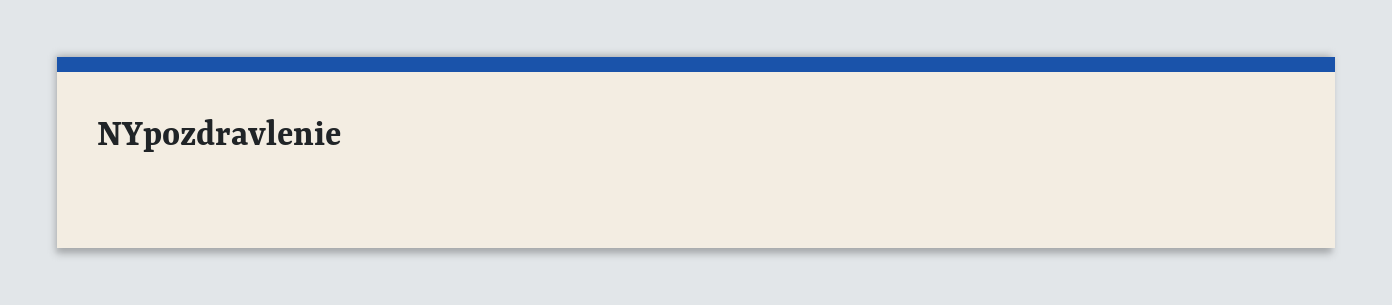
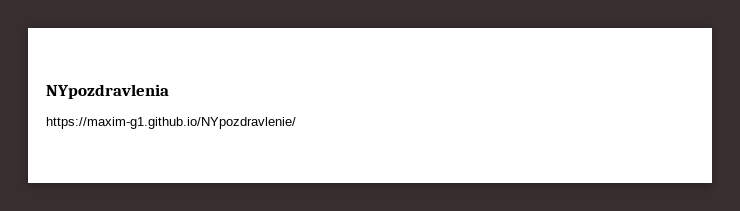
[97,119,341,152] NYpozdravlenie -> [46,84,169,99] [46,117,296,129] NYpozdravlenia // https://maxim-g1.github.io/NYpozdravlenie/

